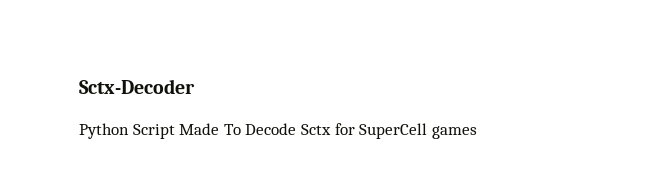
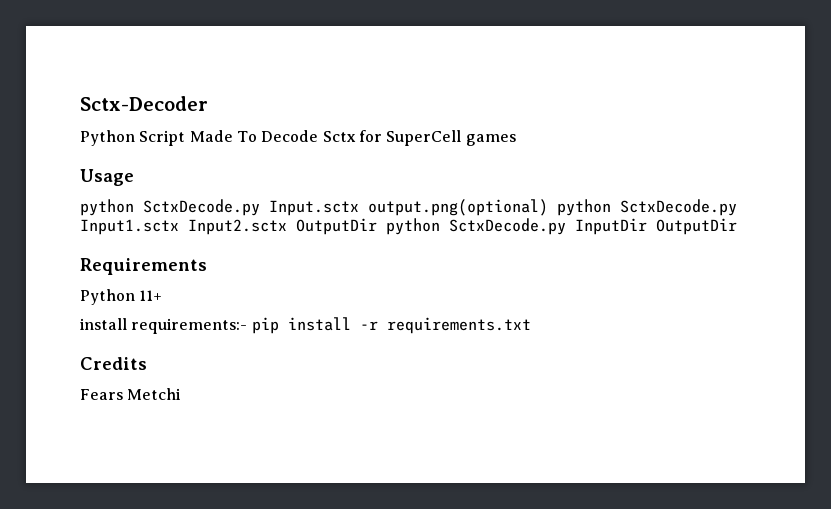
(477, 132) none -> [80,169,134,186] [80,199,737,216] [80,218,737,235] [80,258,207,275] [80,289,163,305] [80,317,531,334] [80,357,147,370] [80,388,182,400] // Usage // python SctxDecode.py Input.sctx output.png(optional) python SctxDecode.py Input1.sctx Input2.sctx OutputDir python SctxDecode.py InputDir OutputDir // Requirements // Python 11+ // install requirements:- pip install -r requirements.txt // Credits // Fears Metchi

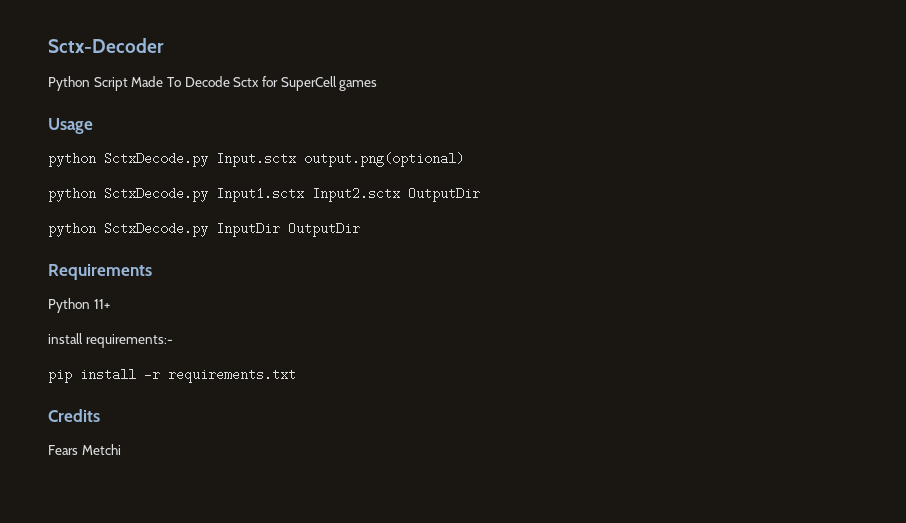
(548, 207) none -> (464, 159) //
(377, 226) none -> (480, 194) //
(248, 326) none -> (173, 341) //

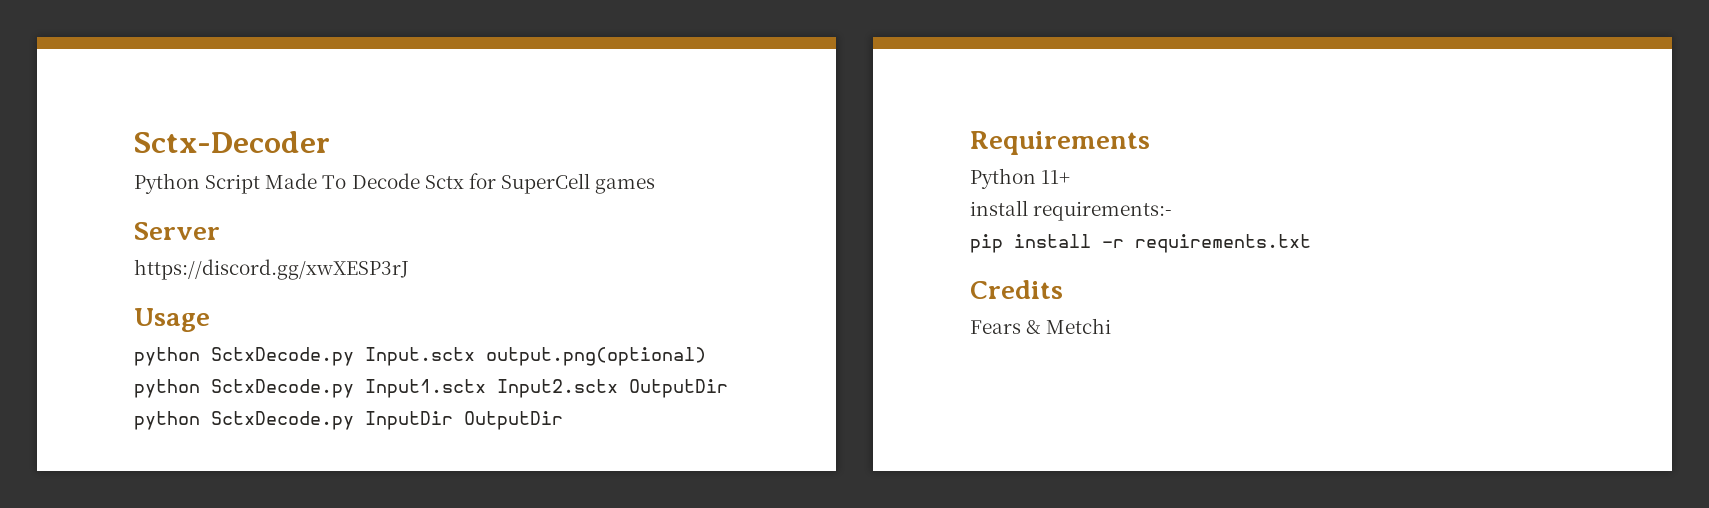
(378, 85) none -> [134,222,220,240] [134,259,409,280] // Server // https://discord.gg/xwXESP3rJ
(78, 450) none -> [1026,320,1042,334] &

